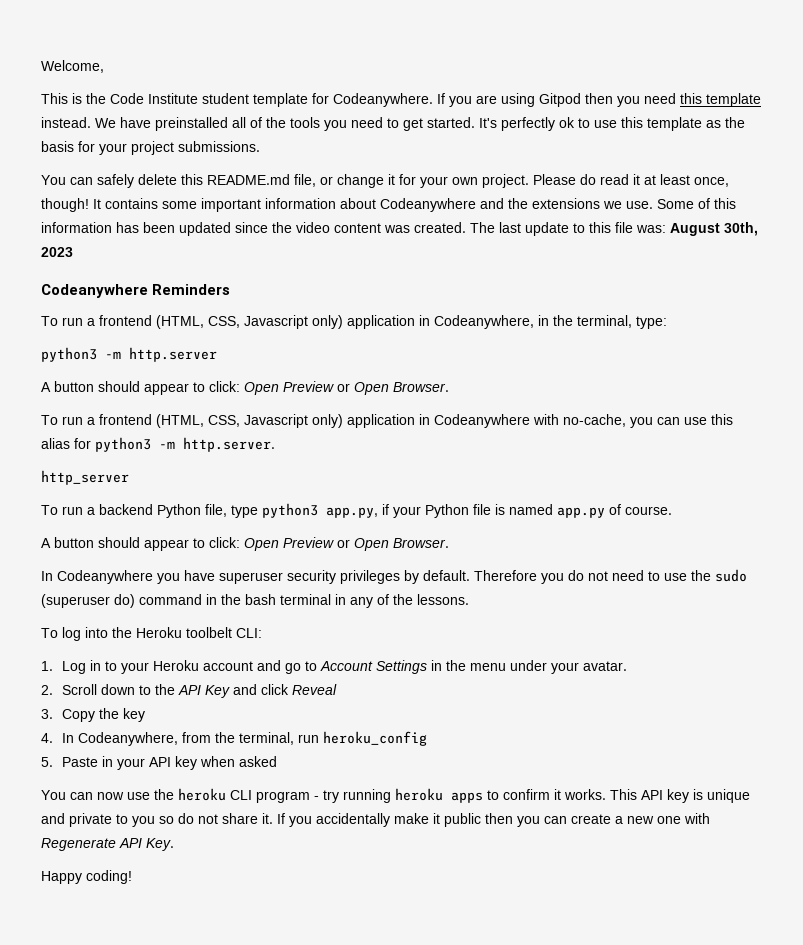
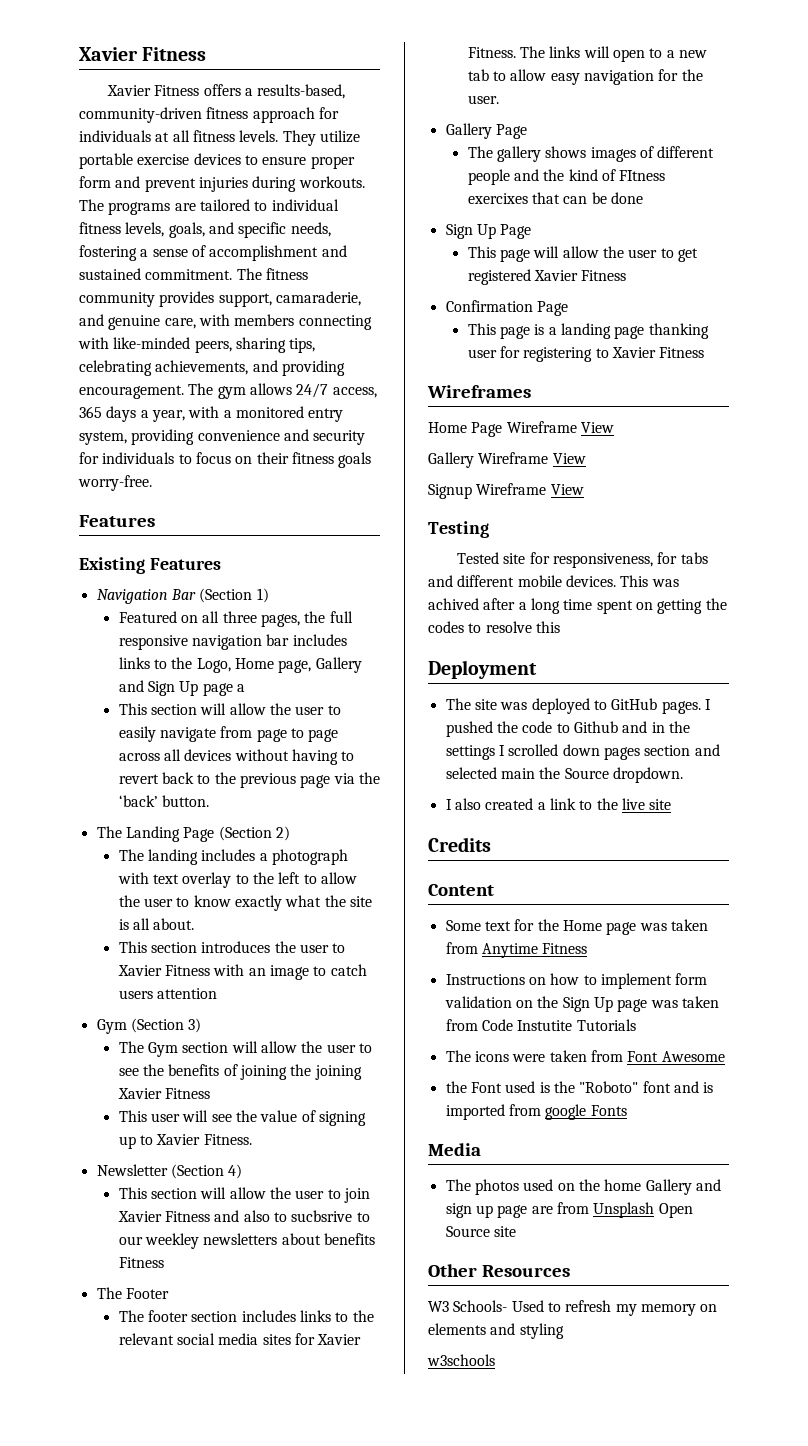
[41,60,104,73] [41,93,761,107] [41,117,745,131] [41,141,260,155] [41,174,729,188] [41,198,736,212] [41,222,758,236] [41,247,73,257] [41,284,231,298] [41,315,667,329] [41,347,217,362] [41,381,449,395] [41,414,733,428] [41,437,275,452] [41,470,129,485] [41,503,672,518] [41,537,449,551] [41,569,747,584] [41,594,469,608] [41,627,262,641] [41,660,627,674] [41,684,337,698] [41,708,145,722] [41,731,427,746] [41,756,277,770] [41,788,750,803] [41,813,710,827] [41,838,174,851] [41,870,132,884] Welcome, // This is the Code Institute student template for Codeanywhere. If you are using Gitpod then you need this template instead. We have preinstalled all of the tools you need to get started. It's perfectly ok to use this template as the basis for your project submissions. // You can safely delete this README.md file, or change it for your own project. Please do read it at least once, though! It contains some important information about Codeanywhere and the extensions we use. Some of this information has been updated since the video content was created. The last update to this file was: August 30th, 2023 // Codeanywhere Reminders // To run a frontend (HTML, CSS, Javascript only) application in Codeanywhere, in the terminal, type: // python3 -m http.server // A button should appear to click: Open Preview or Open Browser. // To run a frontend (HTML, CSS, Javascript only) application in Codeanywhere with no-cache, you can use this alias for python3 -m http.server. // http_server // To run a backend Python file, type python3 app.py, if your Python file is named app.py of course. // A button should appear to click: Open Preview or Open Browser. // In Codeanywhere you have superuser security privileges by default. Therefore you do not need to use the sudo (superuser do) command in the bash terminal in any of the lessons. // To log into the Heroku toolbelt CLI: // 1. Log in to your Heroku account and go to Account Settings in the menu under your avatar. // 2. Scroll down to the API Key and click Reveal // 3. Copy the key // 4. In Codeanywhere, from the terminal, run heroku_config // 5. Paste in your API key when asked // You can now use the heroku CLI program - try running heroku apps to confirm it works. This API key is unique and private to you so do not share it. If you accidentally make it public then you can create a new one with Regenerate API Key. // Happy coding! -> [79,47,207,61] [107,84,346,99] [79,107,339,123] [79,130,360,146] [79,153,355,169] [79,176,365,192] [79,199,339,215] [79,222,331,238] [79,245,347,261] [79,268,308,280] [79,291,361,307] [79,314,372,330] [78,337,316,353] [79,360,345,376] [79,383,377,399] [79,406,344,422] [79,429,366,445] [79,452,372,468] [78,475,152,491] [79,515,155,527] [79,557,221,574] [96,588,269,604] [118,611,353,627] [118,634,347,650] [118,657,362,673] [118,680,245,696] [118,703,341,715] [118,726,339,742] [118,749,355,765] [118,772,380,788] [118,795,209,807] [96,826,290,842] [118,849,348,865] [117,872,357,888] [118,895,372,911] [118,918,195,930] [118,941,346,953] [117,964,367,980] [118,988,217,999] [96,1018,202,1034] [118,1041,372,1057] [118,1064,362,1080] [117,1088,210,1099] [118,1110,366,1126] [118,1134,252,1149] [96,1164,243,1179] [118,1187,370,1203] [117,1210,370,1222] [118,1233,375,1249] [118,1257,164,1268] [96,1287,169,1299] [118,1310,374,1322] [118,1333,362,1345] [467,46,707,62] [467,69,703,85] [467,95,499,104] [445,123,527,139] [467,146,715,162] [467,169,666,185] [467,192,643,204] [445,224,532,239] [467,246,698,262] [467,269,627,285] [445,300,568,316] [467,323,709,339] [467,346,705,362] [427,385,531,398] [428,421,614,437] [428,452,586,468] [428,483,584,499] [428,521,489,538] [457,552,708,568] [428,575,679,587] [428,598,727,614] [428,621,560,633] [428,660,537,679] [445,698,711,714] [445,721,690,737] [445,744,720,760] [445,767,683,783] [445,798,672,810] [428,837,491,852] [428,884,494,896] [445,919,708,935] [445,942,588,958] [445,973,708,989] [444,996,719,1012] [445,1019,636,1031] [445,1050,725,1062] [445,1081,714,1093] [445,1104,627,1120] [428,1143,481,1156] [445,1179,721,1195] [445,1202,693,1218] [445,1226,516,1237] [428,1264,570,1277] [428,1300,718,1316] [428,1323,564,1339] [427,1354,495,1366] Xavier Fitness // Xavier Fitness offers a results-based, community-driven fitness approach for individuals at all fitness levels. They utilize portable exercise devices to ensure proper form and prevent injuries during workouts. The programs are tailored to individual fitness levels, goals, and specific needs, fostering a sense of accomplishment and sustained commitment. The fitness community provides support, camaraderie, and genuine care, with members connecting with like-minded peers, sharing tips, celebrating achievements, and providing encouragement. The gym allows 24/7 access, 365 days a year, with a monitored entry system, providing convenience and security for individuals to focus on their fitness goals worry-free. // Features // Existing Features // Navigation Bar (Section 1) // Featured on all three pages, the full responsive navigation bar includes links to the Logo, Home page, Gallery and Sign Up page a // This section will allow the user to easily navigate from page to page across all devices without having to revert back to the previous page via the ‘back’ button. // The Landing Page (Section 2) // The landing includes a photograph with text overlay to the left to allow the user to know exactly what the site is all about. // This section introduces the user to Xavier Fitness with an image to catch users attention // Gym (Section 3) // The Gym section will allow the user to see the benefits of joining the joining Xavier Fitness // This user will see the value of signing up to Xavier Fitness. // Newsletter (Section 4) // This section will allow the user to join Xavier Fitness and also to sucbsrive to our weekley newsletters about benefits Fitness // The Footer // The footer section includes links to the relevant social media sites for Xavier Fitness. The links will open to a new tab to allow easy navigation for the user. // Gallery Page // The gallery shows images of different people and the kind of FItness exercixes that can be done // Sign Up Page // This page will allow the user to get registered Xavier Fitness // Confirmation Page // This page is a landing page thanking user for registering to Xavier Fitness // Wireframes // Home Page Wireframe View // Gallery Wireframe View // Signup Wireframe View // Testing // Tested site for responsiveness, for tabs and different mobile devices. This was achived after a long time spent on getting the codes to resolve this // Deployment // The site was deployed to GitHub pages. I pushed the code to Github and in the settings I scrolled down pages section and selected main the Source dropdown. // I also created a link to the live site // Credits // Content // Some text for the Home page was taken from Anytime Fitness // Instructions on how to implement form validation on the Sign Up page was taken from Code Instutite Tutorials // The icons were taken from Font Awesome // the Font used is the "Roboto" font and is imported from google Fonts // Media // The photos used on the home Gallery and sign up page are from Unsplash Open Source site // Other Resources // W3 Schools- Used to refresh my memory on elements and styling // w3schools

